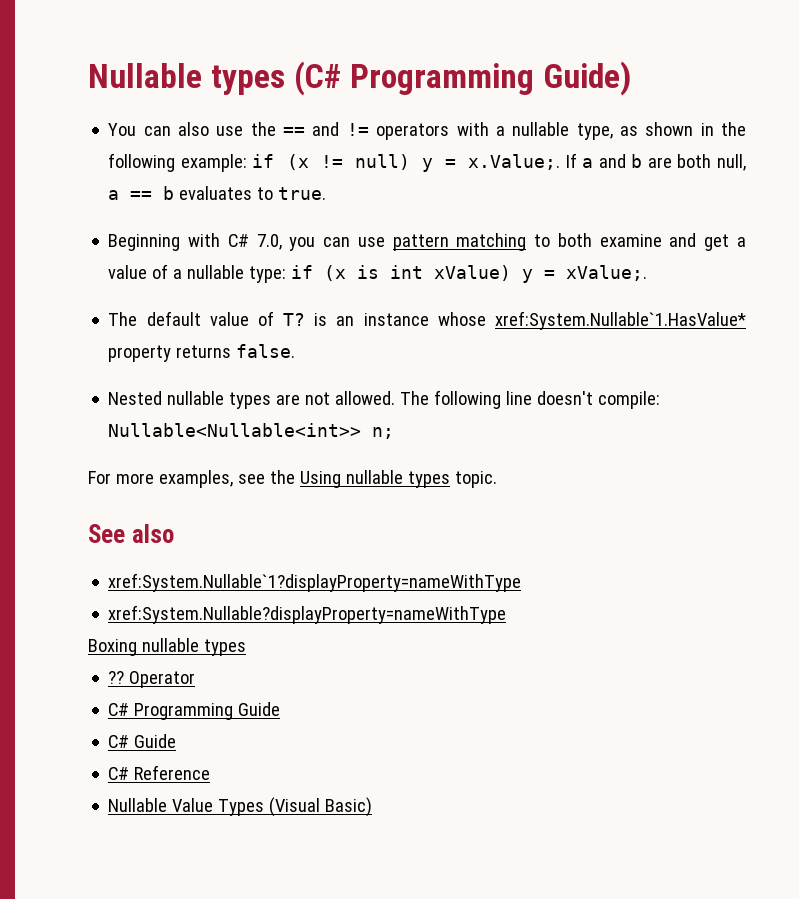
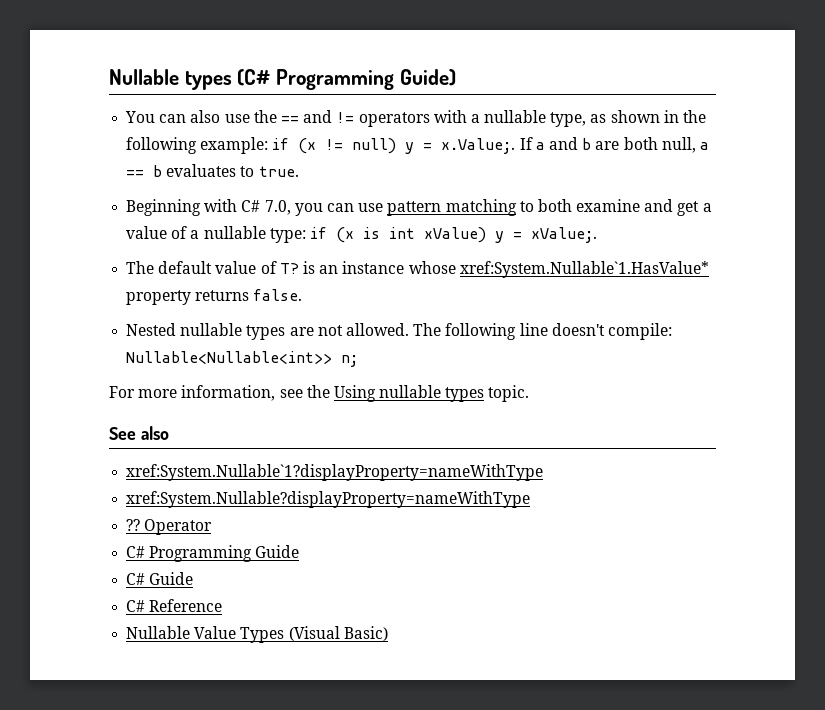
[158,470,233,488] examples, -> [181,385,276,401] information,
[88,638,246,656] // Boxing nullable types -> (531, 499) none

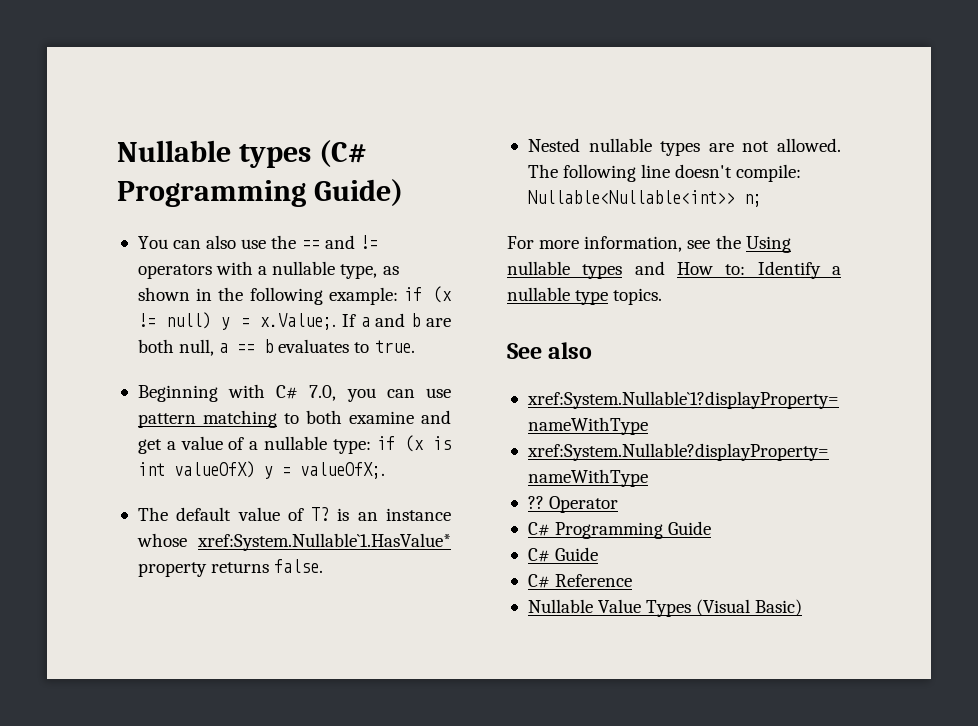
[423,227,597,243] xValue) y = xValue;. -> [173,461,385,479] valueOfX) y = valueOfX;.
[488,385,530,402] topic. -> [634,261,841,279] [507,287,663,305] and How to: Identify a nullable type topics.

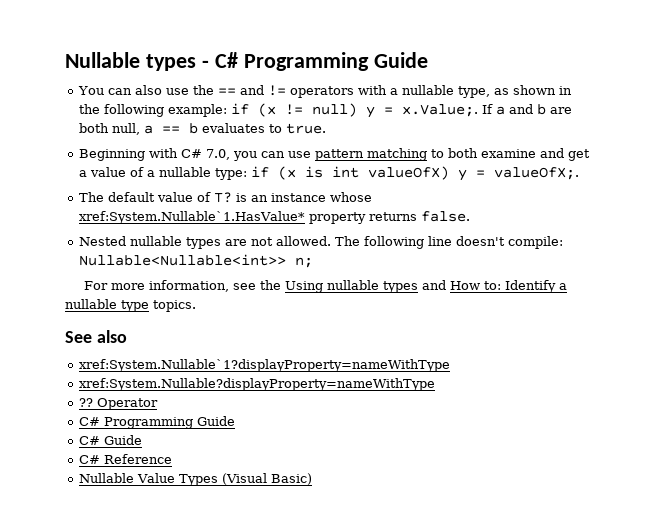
[319,140,368,167] [117,179,404,207] (C# Programming Guide) -> [201,52,428,71] - C# Programming Guide

